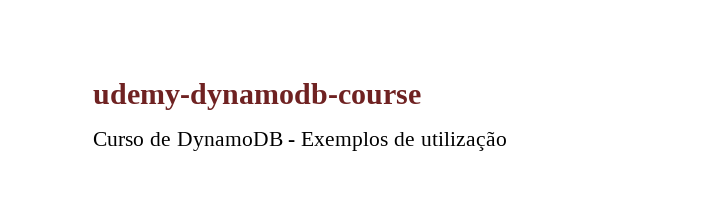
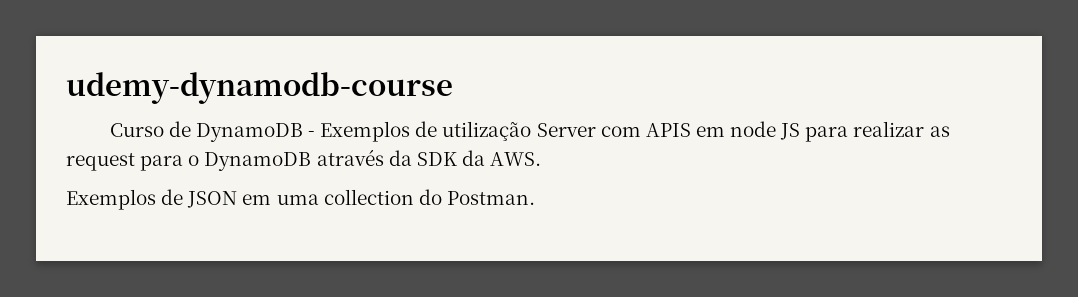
(507, 141) none -> [536,121,950,142] [66,149,542,171] [66,189,535,210] Server com APIS em node JS para realizar as request para o DynamoDB através da SDK da AWS. // Exemplos de JSON em uma collection do Postman.

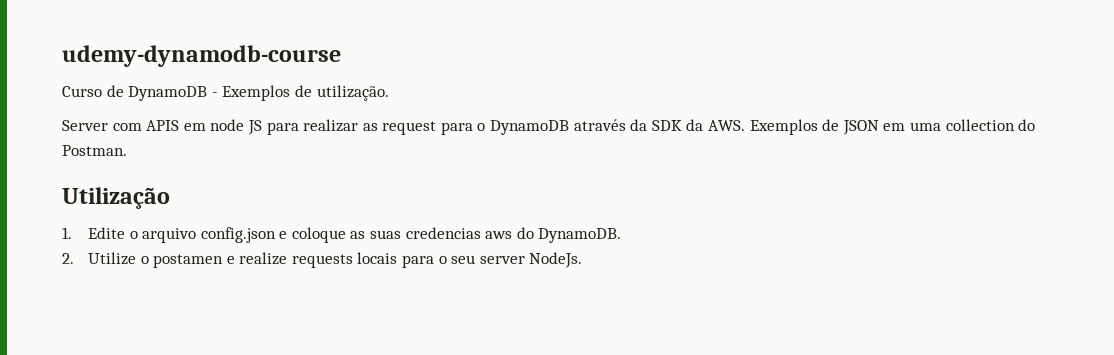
[442,121,532,141] utilização -> [316,85,389,101] utilização. //
(542, 159) // -> (746, 125) none
(535, 198) none -> [62,187,170,209] [62,227,622,243] [62,252,583,268] // Utilização // 1. Edite o arquivo config.json e coloque as suas credencias aws do DynamoDB. // 2. Utilize o postamen e realize requests locais para o seu server NodeJs.

